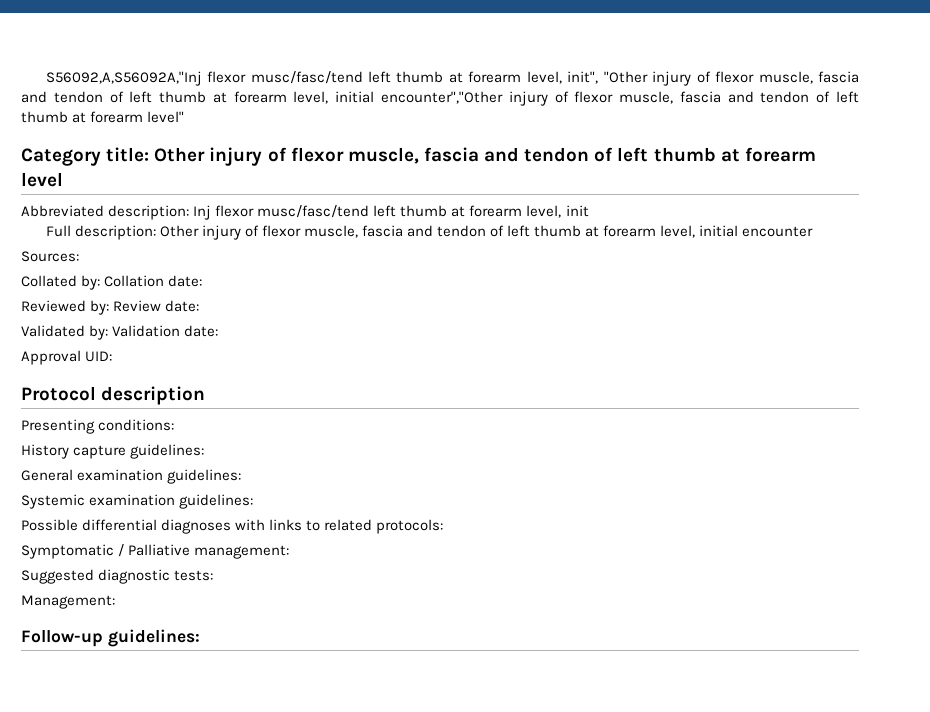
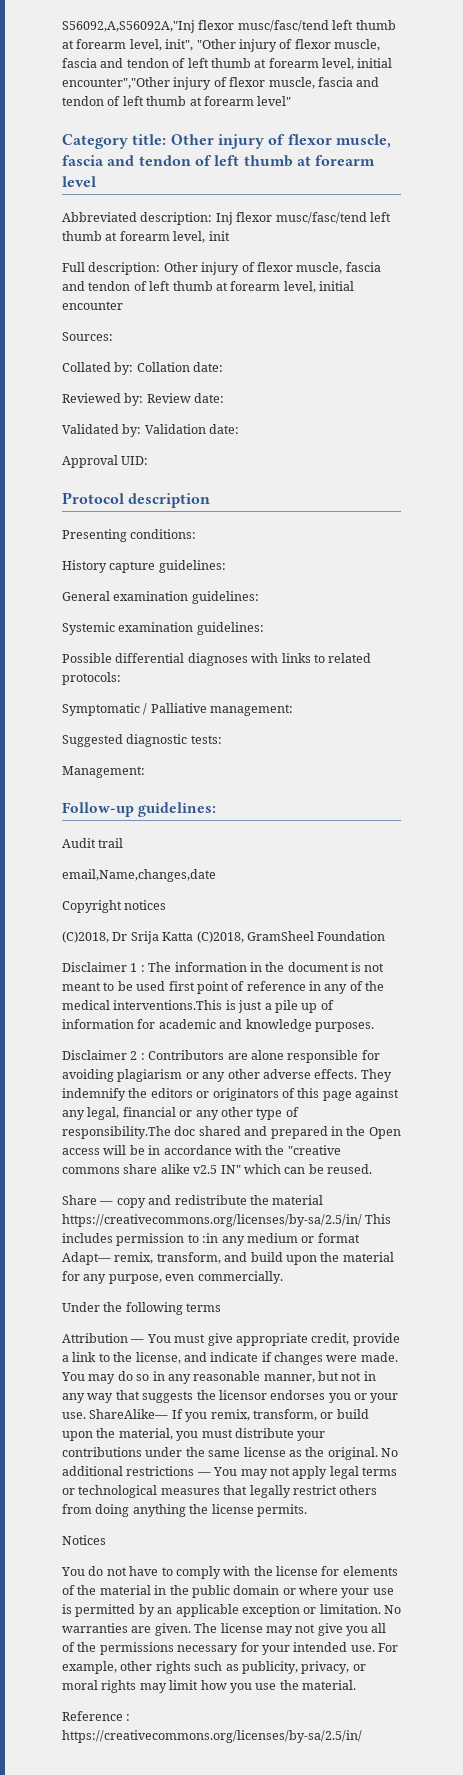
(200, 638) none -> [62,838,124,848] [62,869,216,882] [62,900,167,913] [62,931,386,944] [62,962,385,972] [62,981,385,994] [62,1000,334,1013] [62,1019,374,1032] [62,1050,380,1063] [62,1069,392,1082] [62,1088,399,1101] [62,1107,299,1120] [62,1126,401,1139] [62,1145,341,1155] [62,1164,372,1174] [62,1195,324,1208] [62,1214,392,1227] [62,1233,360,1246] [62,1252,394,1265] [62,1271,283,1284] [62,1302,222,1315] [62,1333,400,1346] [62,1352,398,1365] [61,1371,376,1384] [62,1390,399,1403] [62,1409,369,1422] [62,1428,326,1441] [62,1447,398,1460] [62,1466,397,1479] [62,1485,378,1498] [62,1504,307,1517] [62,1535,106,1545] [61,1566,398,1579] [62,1585,394,1598] [62,1604,401,1617] [62,1623,387,1636] [62,1642,398,1655] [62,1661,366,1674] [62,1680,356,1693] [62,1711,131,1721] [62,1730,362,1743] // Audit trail // email,Name,changes,date // Copyright notices // (C)2018, Dr Srija Katta (C)2018, GramSheel Foundation // Disclaimer 1 : The information in the document is not meant to be used first point of reference in any of the medical interventions.This is just a pile up of information for academic and knowledge purposes. // Disclaimer 2 : Contributors are alone responsible for avoiding plagiarism or any other adverse effects. They indemnify the editors or originators of this page against any legal, financial or any other type of responsibility.The doc shared and prepared in the Open access will be in accordance with the "creative commons share alike v2.5 IN" which can be reused. // Share — copy and redistribute the material https://creativecommons.org/licenses/by-sa/2.5/in/ This includes permission to :in any medium or format Adapt— remix, transform, and build upon the material for any purpose, even commercially. // Under the following terms // Attribution — You must give appropriate credit, provide a link to the license, and indicate if changes were made. You may do so in any reasonable manner, but not in any way that suggests the licensor endorses you or your use. ShareAlike— If you remix, transform, or build upon the material, you must distribute your contributions under the same license as the original. No additional restrictions — You may not apply legal terms or technological measures that legally restrict others from doing anything the license permits. // Notices // You do not have to comply with the license for elements of the material in the public domain or where your use is permitted by an applicable exception or limitation. No warranties are given. The license may not give you all of the permissions necessary for your intended use. For example, other rights such as publicity, privacy, or moral rights may limit how you use the material. // Reference : https://creativecommons.org/licenses/by-sa/2.5/in/

